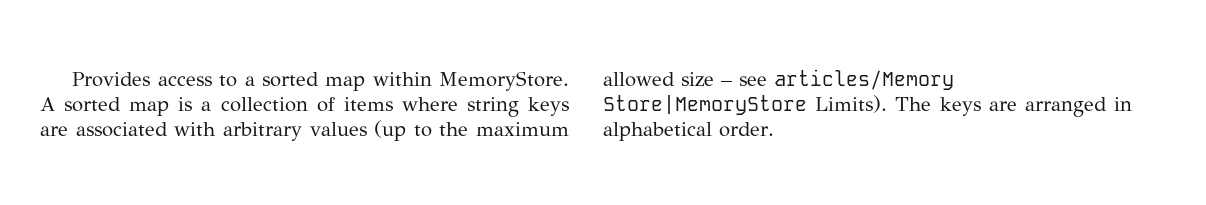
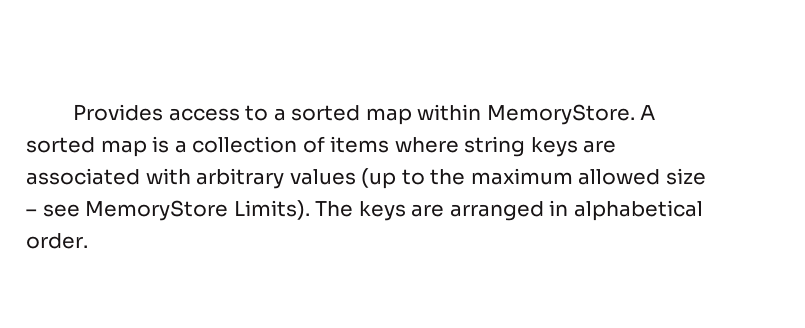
[774,69,954,90] [603,95,807,115] articles/Memory Store|MemoryStore -> [85,200,229,221] MemoryStore

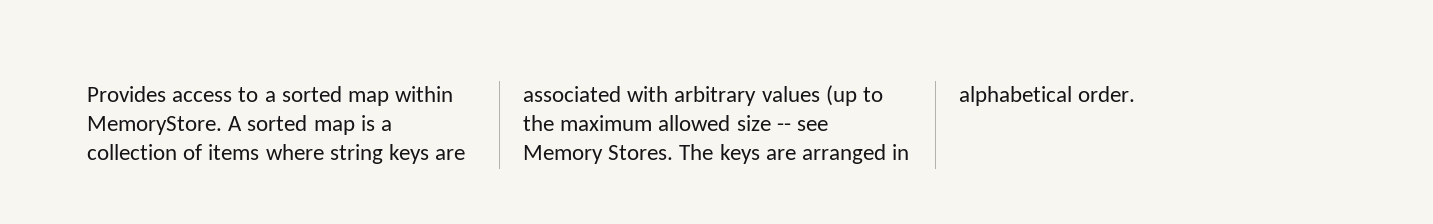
[26,200,310,221] – see MemoryStore Limits). -> [776,120,829,131] [523,145,674,164] -- see Memory Stores.

